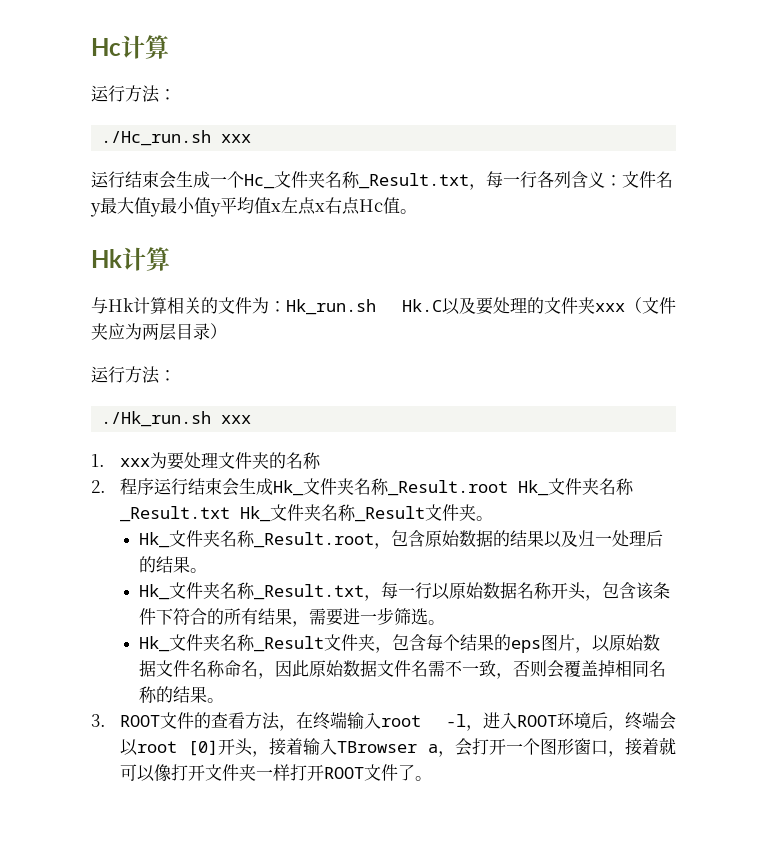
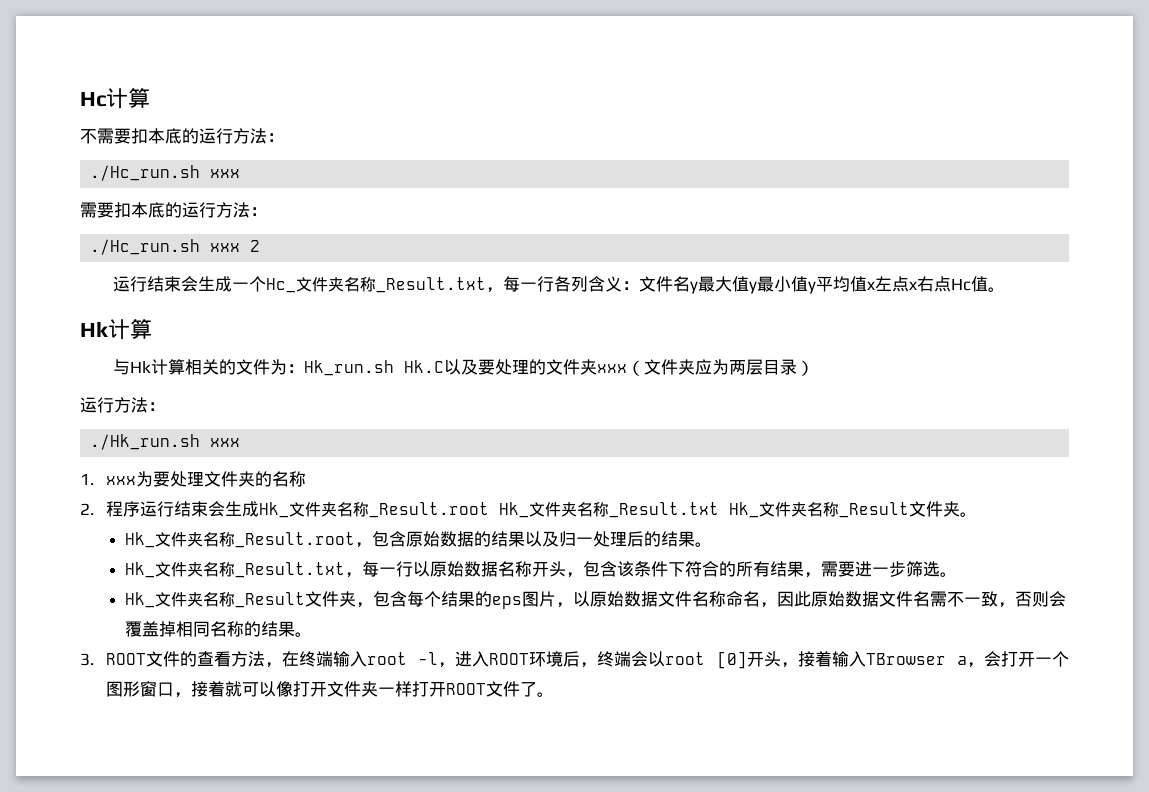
[91,85,176,103] [101,130,252,146] 运行方法： // ./Hc_run.sh xxx -> [80,128,284,144] [90,165,241,181] [80,202,267,218] [90,239,261,255] 不需要扣本底的运行方法： // ./Hc_run.sh xxx // 需要扣本底的运行方法： // ./Hc_run.sh xxx 2

